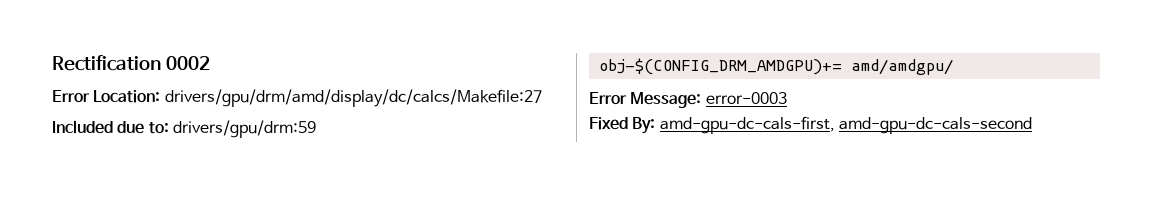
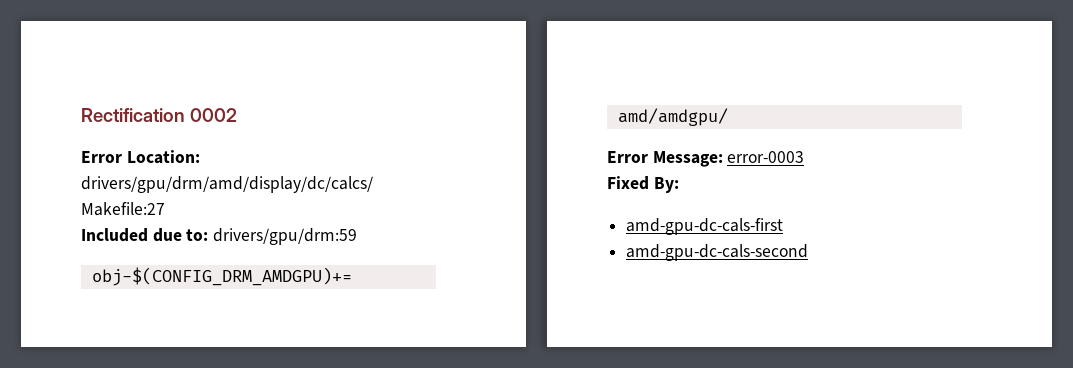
[659,116,835,134] amd-gpu-dc-cals-first, -> [626,218,784,235] // amd-gpu-dc-cals-first //

